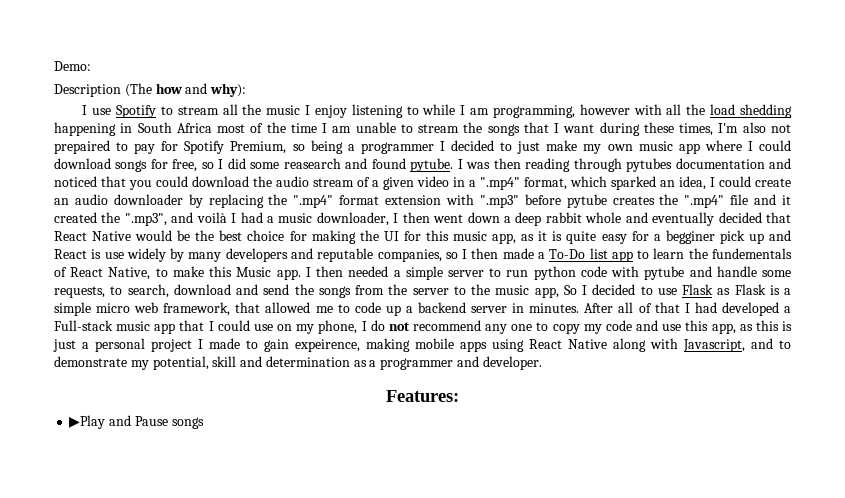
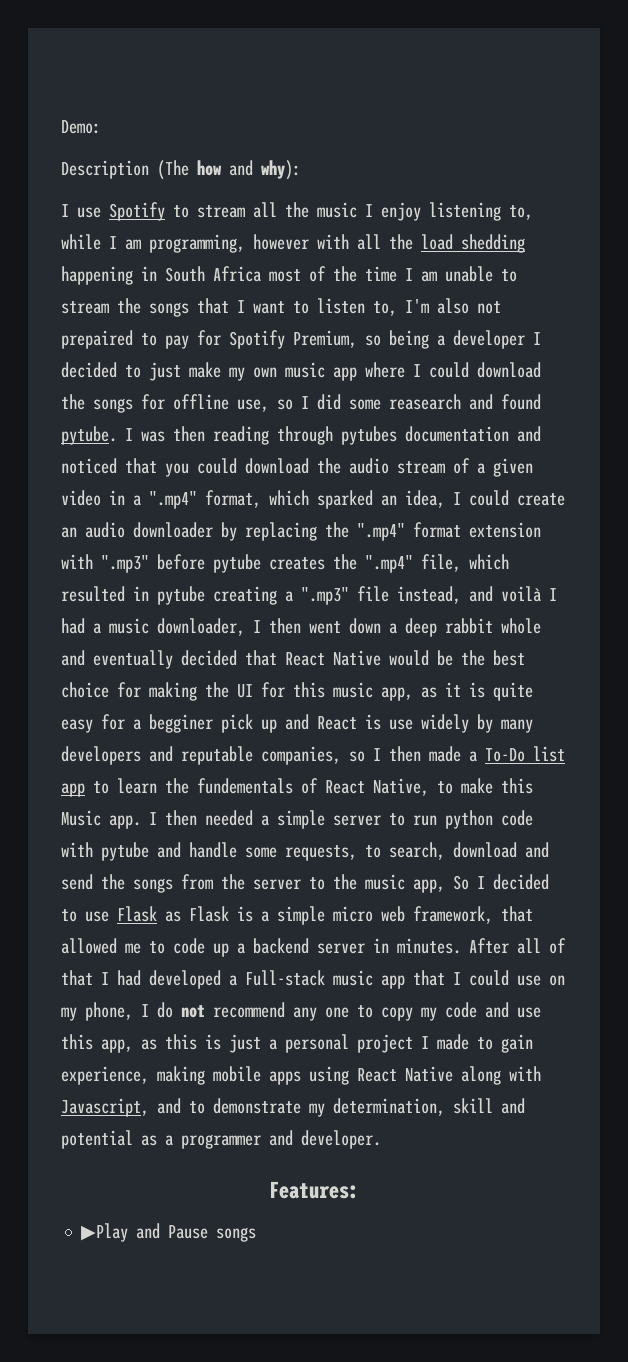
[406,106,419,115] to -> [509,205,533,220] to,
[599,122,714,136] during these times, -> [293,298,397,316] to listen to,
[360,142,434,154] programmer -> [453,330,525,349] developer
(111, 163) none -> [61,394,85,410] the
[172,159,198,172] free, -> [173,394,269,412] offline use,
[730,194,792,205] [54,212,167,226] file and it created the ".mp3", -> [421,554,509,572] [61,586,461,605] file, which resulted in pytube creating a ".mp3" file instead,
[295,339,360,352] expeirence, -> [61,1066,149,1085] experience,
[152,356,209,370] potential, -> [333,1098,445,1116] determination,
[265,356,350,367] determination -> [61,1130,133,1149] potential

